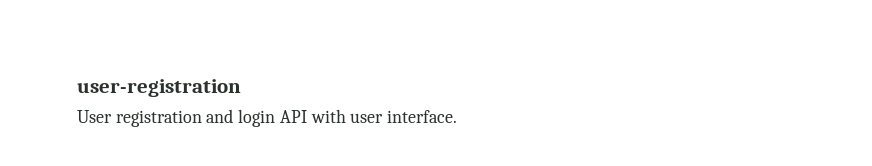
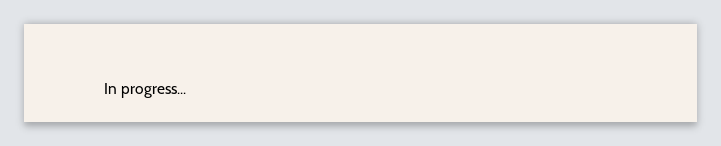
[77,79,241,97] [77,109,458,127] user-registration // User registration and login API with user interface. -> [104,83,187,98] In progress...

